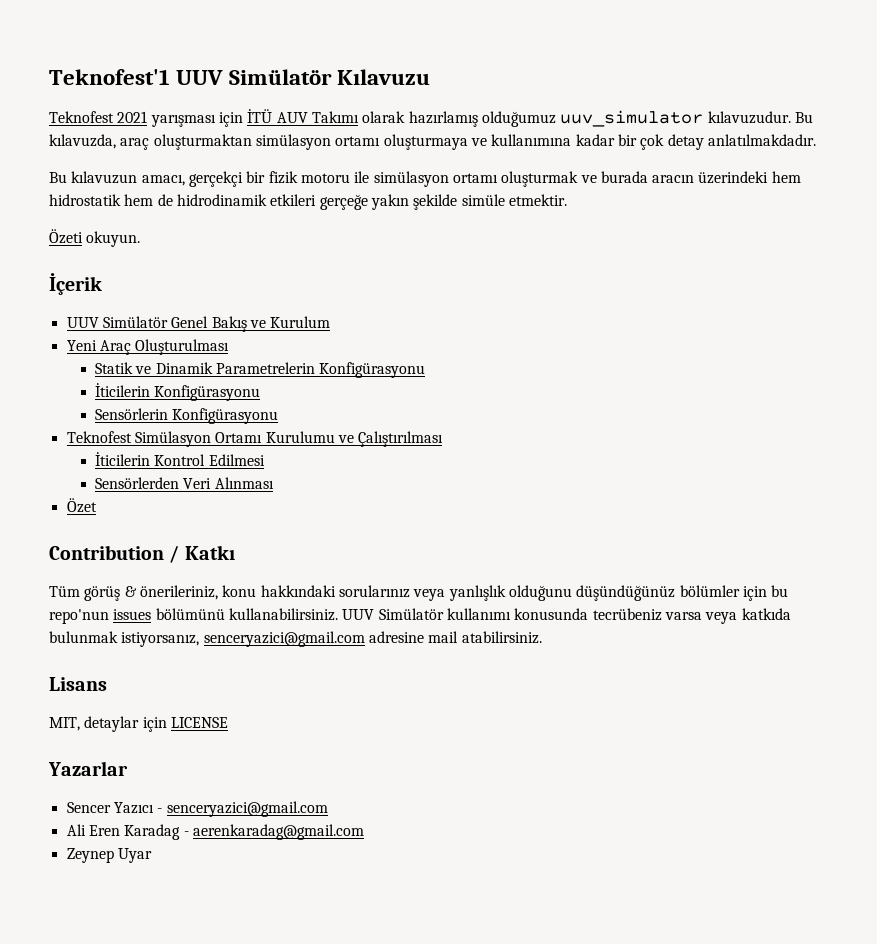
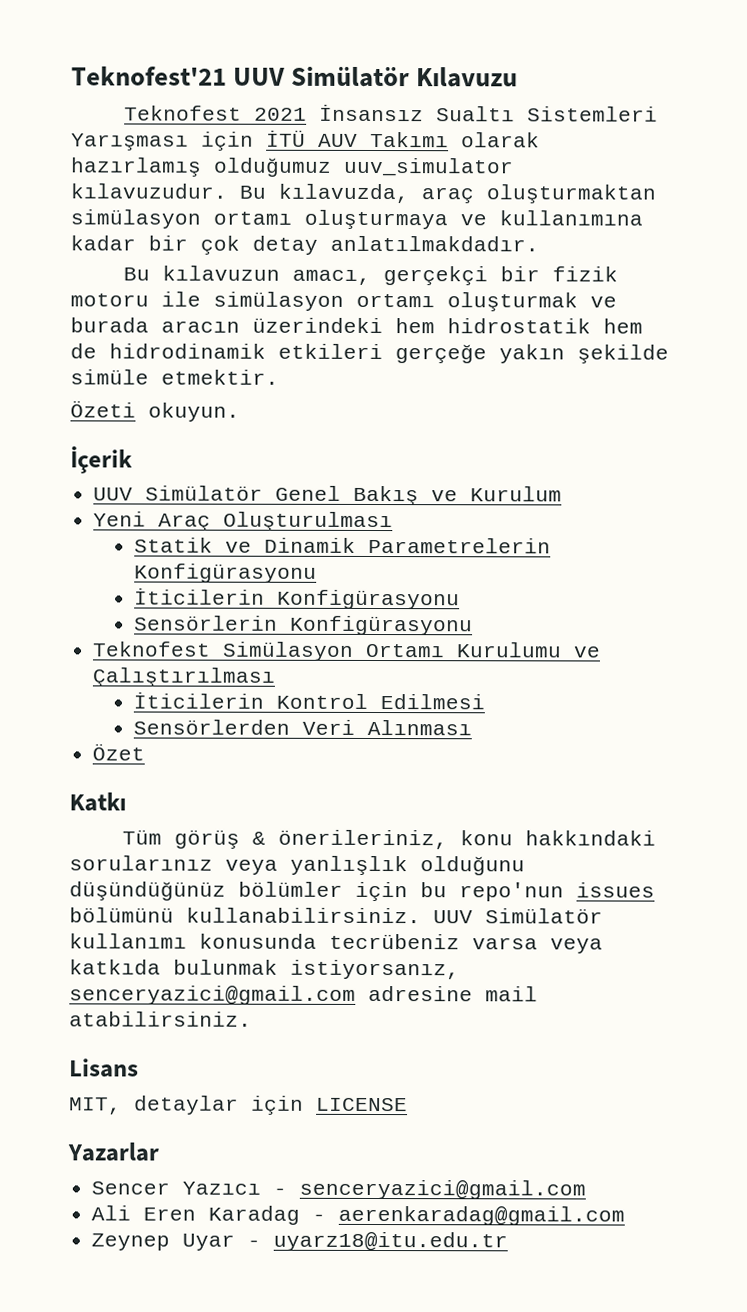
[49,69,170,85] Teknofest'1 -> [71,66,227,86] Teknofest'21
[150,114,216,127] yarışması -> [319,103,659,122] [71,133,189,151] İnsansız Sualtı Sistemleri Yarışması
[49,545,180,563] Contribution / -> (146, 752) none
(152, 855) none -> [247,1231,509,1252] - uyarz18@itu.edu.tr

